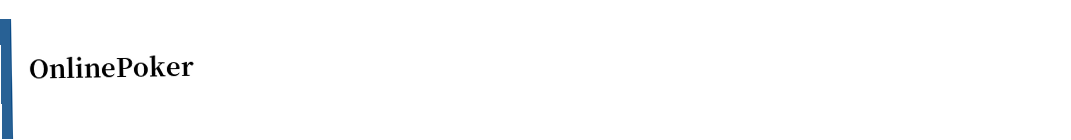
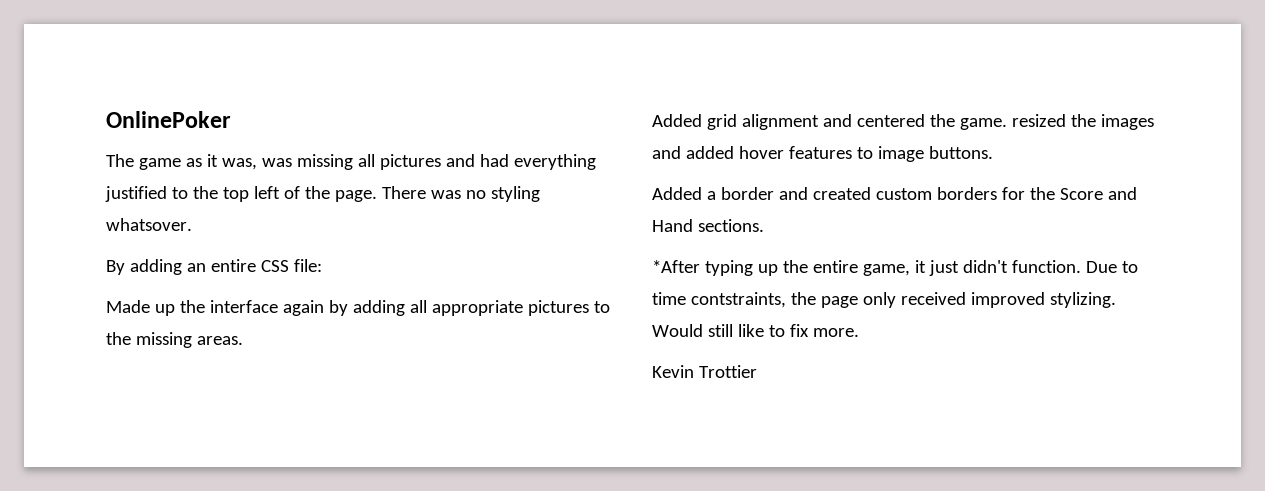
(195, 66) none -> [106,154,596,170] [105,186,540,202] [106,218,192,231] [106,259,322,275] [106,300,610,316] [106,332,243,348] [652,114,1154,130] [652,146,993,162] [652,187,1137,200] [652,219,764,232] [652,260,1138,276] [652,292,1116,308] [652,324,859,337] [652,365,757,378] // The game as it was, was missing all pictures and had everything justified to the top left of the page. There was no styling whatsover. // By adding an entire CSS file: // Made up the interface again by adding all appropriate pictures to the missing areas. // Added grid alignment and centered the game. resized the images and added hover features to image buttons. // Added a border and created custom borders for the Score and Hand sections. // *After typing up the entire game, it just didn't function. Due to time contstraints, the page only received improved stylizing. Would still like to fix more. // Kevin Trottier

